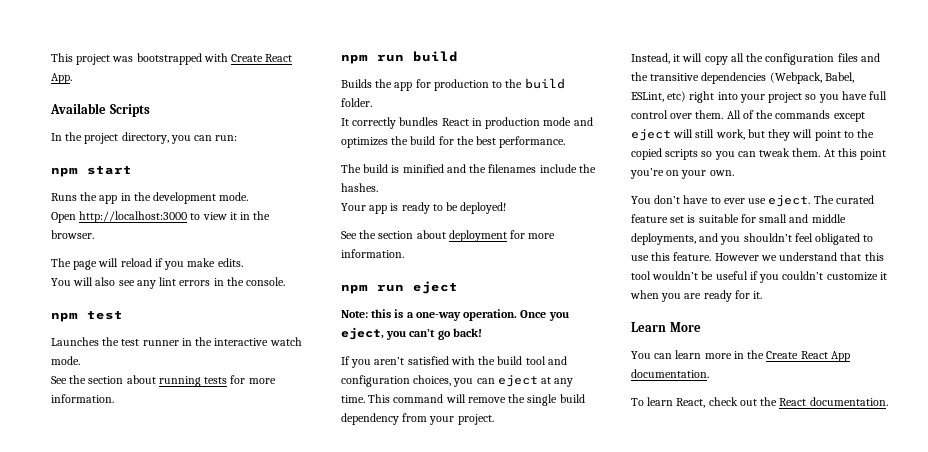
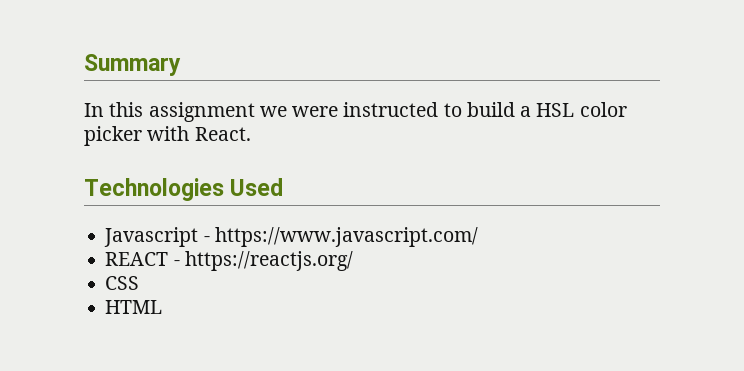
[51,53,293,65] [51,73,72,84] [50,103,150,117] [51,132,238,144] [51,166,132,177] [51,192,249,204] [51,211,271,223] [51,230,94,239] [51,258,243,270] [51,277,286,289] [51,311,123,322] [51,337,302,346] [51,356,80,365] [51,375,276,387] [51,394,114,403] [341,51,458,64] [341,78,565,91] [341,98,372,107] [341,117,593,129] [341,136,566,148] [341,164,596,173] [341,183,378,192] [341,202,507,214] [341,230,556,242] [341,249,404,258] [341,281,458,294] [341,309,569,321] [341,327,482,340] [341,356,567,368] [341,375,574,387] [341,394,585,406] [341,413,494,425] [631,53,880,65] [631,72,854,84] [631,91,888,103] [631,110,865,122] [631,129,875,141] [631,148,887,160] [630,168,734,179] [631,195,874,207] [631,214,846,223] [631,233,874,245] [631,252,884,261] [631,271,887,283] [630,290,763,302] [631,322,701,332] [631,350,850,362] [631,369,709,378] [631,397,888,408] This project was bootstrapped with Create React App. // Available Scripts // In the project directory, you can run: // npm start // Runs the app in the development mode. // Open http://localhost:3000 to view it in the browser. // The page will reload if you make edits. // You will also see any lint errors in the console. // npm test // Launches the test runner in the interactive watch mode. // See the section about running tests for more information. // npm run build // Builds the app for production to the build folder. // It correctly bundles React in production mode and optimizes the build for the best performance. // The build is minified and the filenames include the hashes. // Your app is ready to be deployed! // See the section about deployment for more information. // npm run eject // Note: this is a one-way operation. Once you eject, you can’t go back! // If you aren’t satisfied with the build tool and configuration choices, you can eject at any time. This command will remove the single build dependency from your project. // Instead, it will copy all the configuration files and the transitive dependencies (Webpack, Babel, ESLint, etc) right into your project so you have full control over them. All of the commands except eject will still work, but they will point to the copied scripts so you can tweak them. At this point you’re on your own. // You don’t have to ever use eject. The curated feature set is suitable for small and middle deployments, and you shouldn’t feel obligated to use this feature. However we understand that this tool wouldn’t be useful if you couldn’t customize it when you are ready for it. // Learn More // You can learn more in the Create React App documentation. // To learn React, check out the React documentation. -> [84,54,181,76] [84,102,627,122] [84,126,251,146] [84,178,284,201] [104,227,478,247] [105,251,353,271] [105,276,140,290] [105,300,163,314] Summary // In this assignment we were instructed to build a HSL color picker with React. // Technologies Used // Javascript - https://www.javascript.com/ // REACT - https://reactjs.org/ // CSS // HTML

